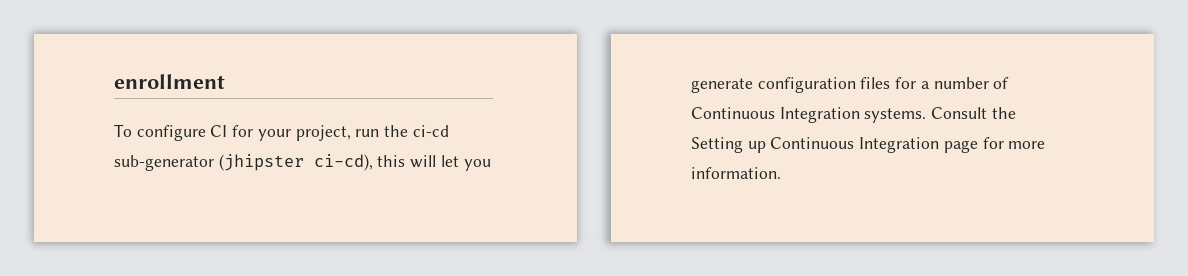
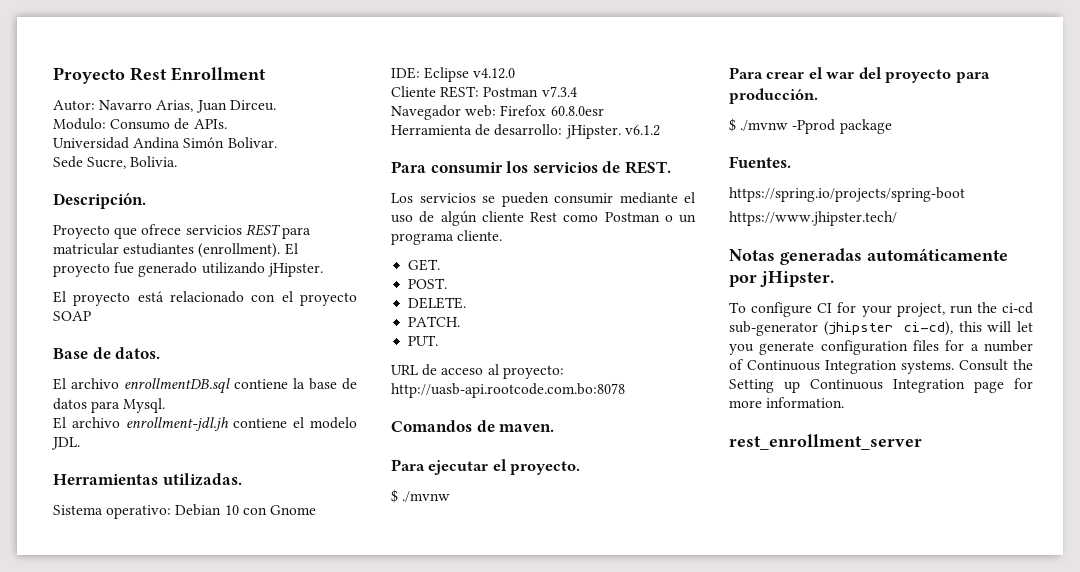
[114,74,225,89] enrollment -> [53,67,266,84] [53,100,276,113] [53,118,227,130] [53,137,277,149] [53,156,178,169] [53,193,146,209] [53,224,311,239] [53,243,298,258] [53,262,323,277] [53,291,357,306] [53,311,91,321] [53,347,161,359] [53,378,357,394] [53,398,166,413] [53,417,357,431] [51,437,80,450] [53,473,242,486] [53,504,316,519] [391,67,516,82] [391,86,577,98] [391,105,604,120] [391,124,660,139] [391,161,671,174] [391,192,695,207] [391,211,696,226] [391,230,503,245] [408,259,441,271] [408,278,448,289] [408,297,467,309] [408,316,461,327] [408,335,439,346] [391,364,564,379] [391,383,625,398] [391,420,555,432] [391,459,581,475] [391,489,451,503] [729,67,990,83] [729,88,818,104] [729,118,892,134] [729,156,791,168] [729,187,965,202] [729,211,897,226] [729,248,1008,265] [729,271,834,287] Proyecto Rest Enrollment // Autor: Navarro Arias, Juan Dirceu. // Modulo: Consumo de APIs. // Universidad Andina Simón Bolivar. // Sede Sucre, Bolivia. // Descripción. // Proyecto que ofrece servicios REST para matricular estudiantes (enrollment). El proyecto fue generado utilizando jHipster. // El proyecto está relacionado con el proyecto SOAP // Base de datos. // El archivo enrollmentDB.sql contiene la base de datos para Mysql. // El archivo enrollment-jdl.jh contiene el modelo JDL. // Herramientas utilizadas. // Sistema operativo: Debian 10 con Gnome // IDE: Eclipse v4.12.0 // Cliente REST: Postman v7.3.4 // Navegador web: Firefox 60.8.0esr // Herramienta de desarrollo: jHipster. v6.1.2 // Para consumir los servicios de REST. // Los servicios se pueden consumir mediante el uso de algún cliente Rest como Postman o un programa cliente. // GET. // POST. // DELETE. // PATCH. // PUT. // URL de acceso al proyecto: http://uasb-api.rootcode.com.bo:8078 // Comandos de maven. // Para ejecutar el proyecto. // $ ./mvnw // Para crear el war del proyecto para producción. // $ ./mvnw -Pprod package // Fuentes. // https://spring.io/projects/spring-boot // https://www.jhipster.tech/ // Notas generadas automáticamente por jHipster.
(781, 173) none -> [729,434,922,450] // rest_enrollment_server

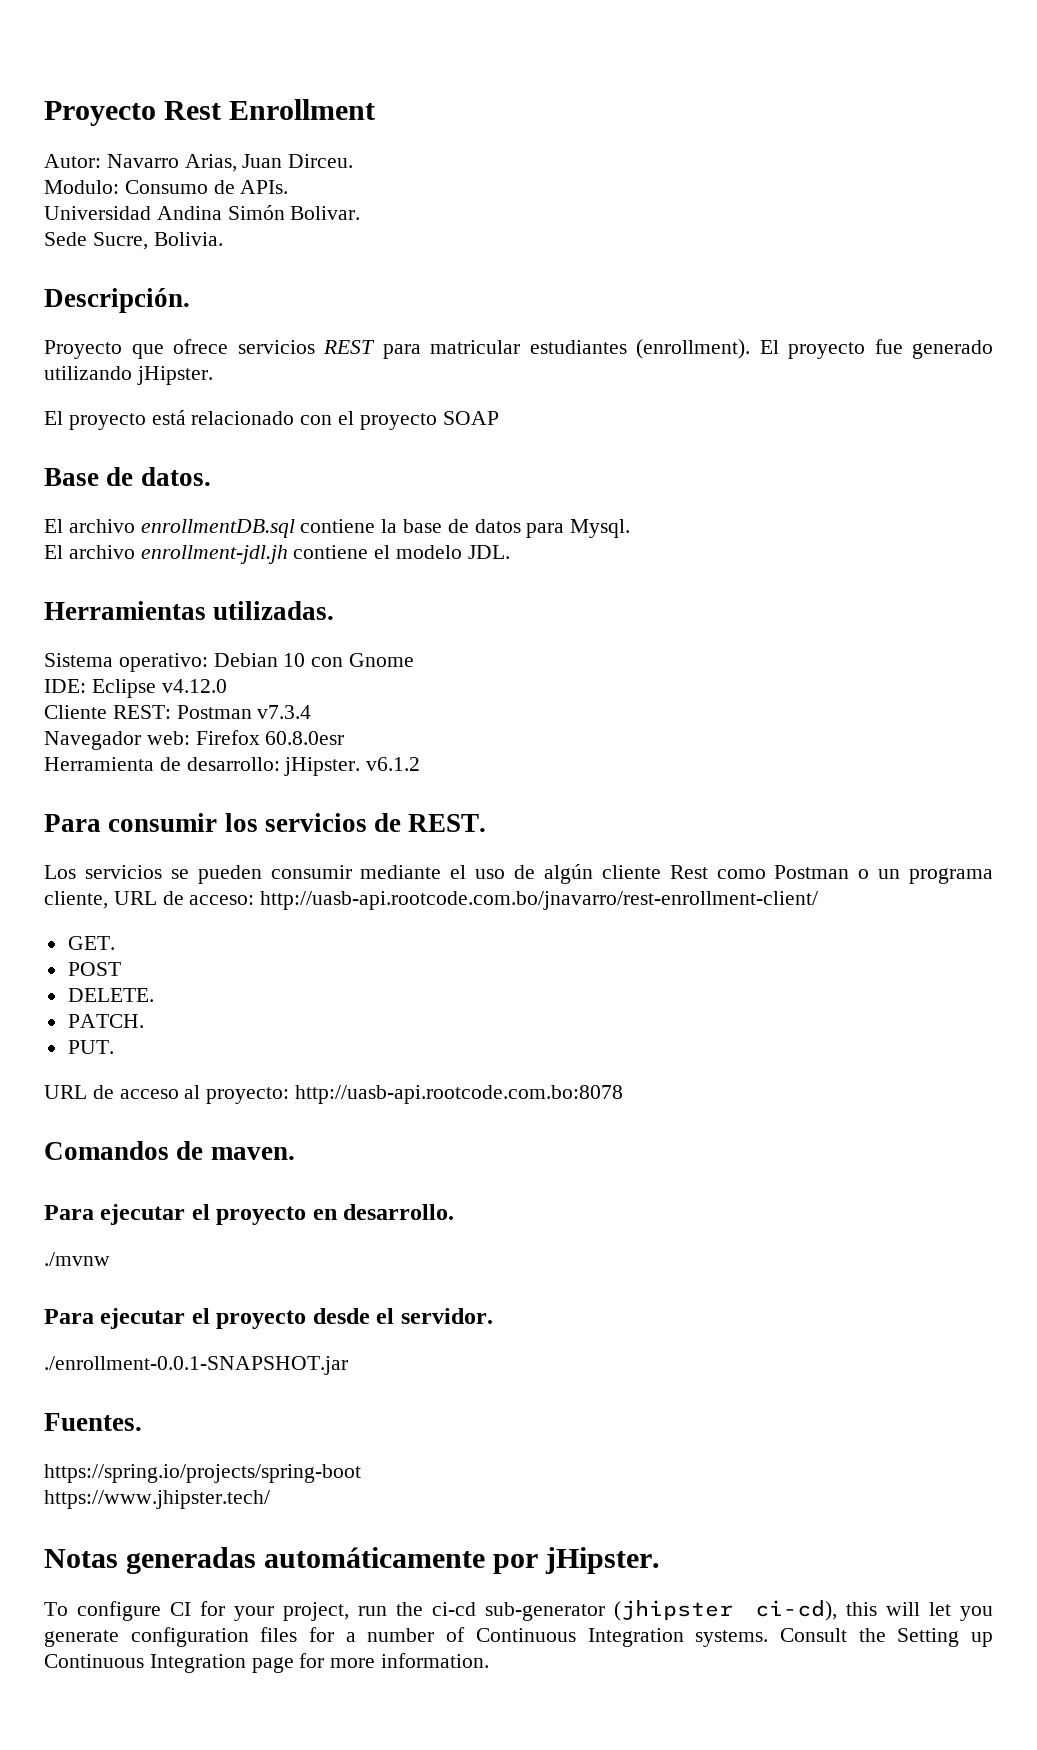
[457,230,503,241] cliente. -> [44,891,819,910] cliente, URL de acceso: http://uasb-api.rootcode.com.bo/jnavarro/rest-enrollment-client/
[408,278,448,289] POST. -> [67,962,121,976] POST
[510,461,581,475] [391,489,398,503] proyecto. // $ -> [216,1204,455,1225] proyecto en desarrollo. //
[766,67,990,83] [729,88,818,104] [729,118,892,134] crear el war del proyecto para producción. // $ ./mvnw -Pprod package -> [100,1308,493,1329] [44,1356,348,1375] ejecutar el proyecto desde el servidor. // ./enrollment-0.0.1-SNAPSHOT.jar
[729,434,922,450] // rest_enrollment_server -> (490, 1660) none

